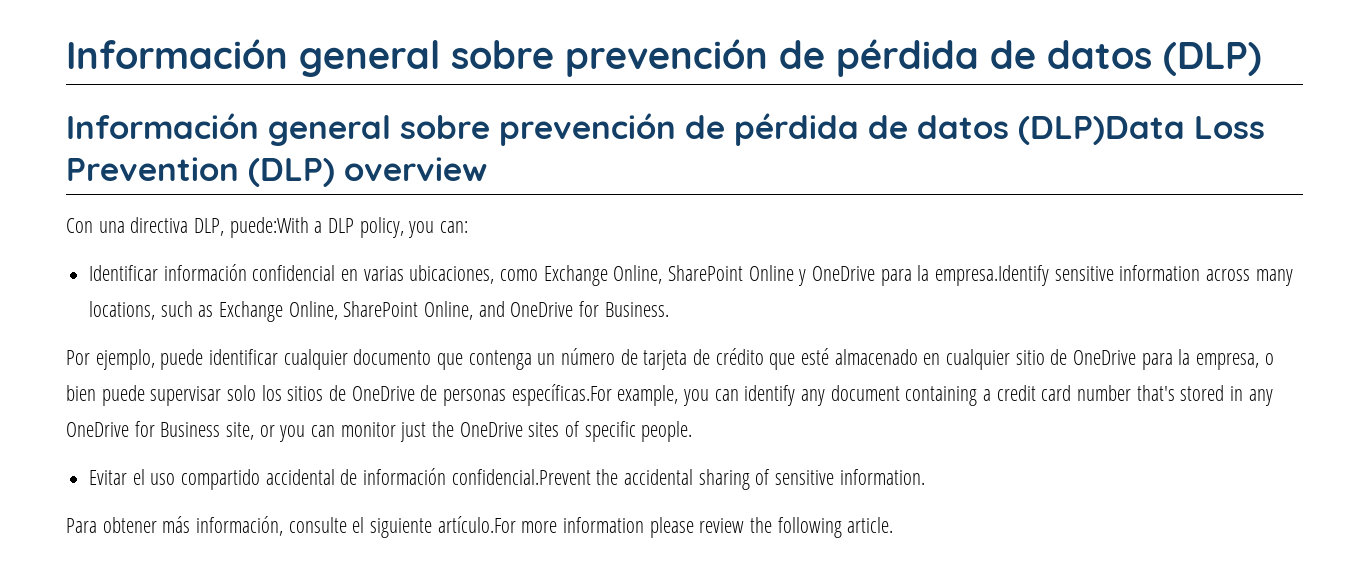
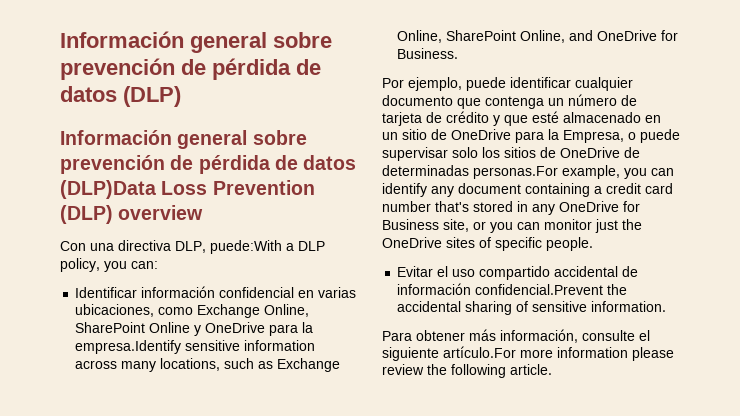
(764, 356) none -> [493,115,500,126] y
[946,349,1011,370] cualquier -> [382,132,398,140] un
[1196,353,1274,370] [66,385,96,401] empresa, o bien -> [563,130,636,143] Empresa, o
[443,384,612,406] personas específicas.For -> [382,165,558,179] determinadas personas.For

